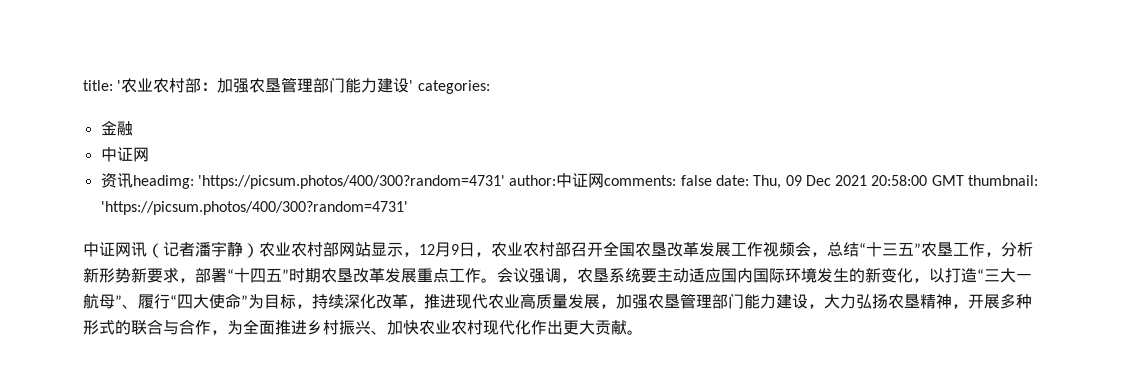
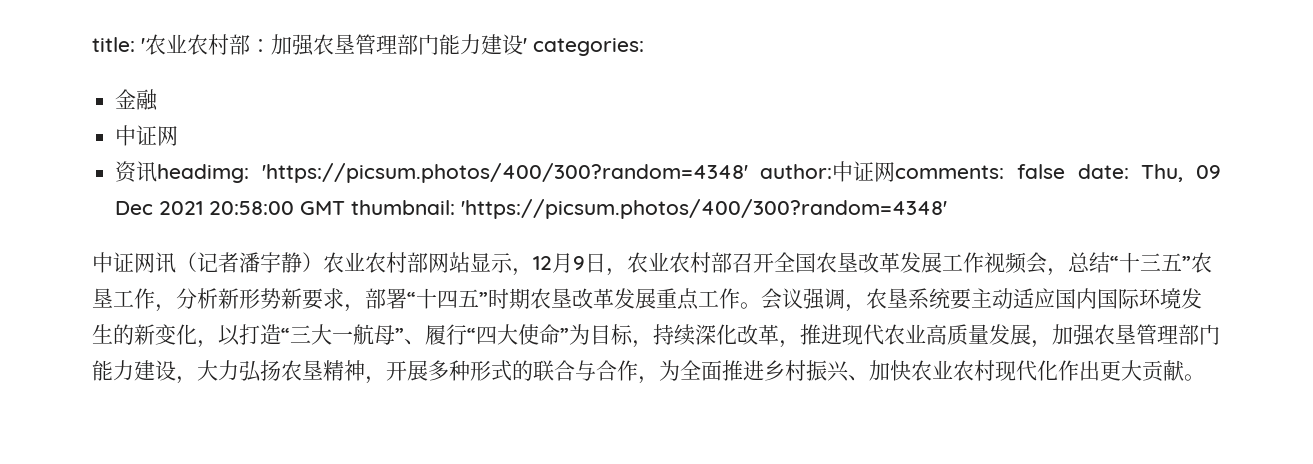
[197,175,505,189] 'https://picsum.photos/400/300?random=4731' -> [261,163,748,183] 'https://picsum.photos/400/300?random=4348'
[100,201,408,215] 'https://picsum.photos/400/300?random=4731' -> [461,199,948,219] 'https://picsum.photos/400/300?random=4348'

